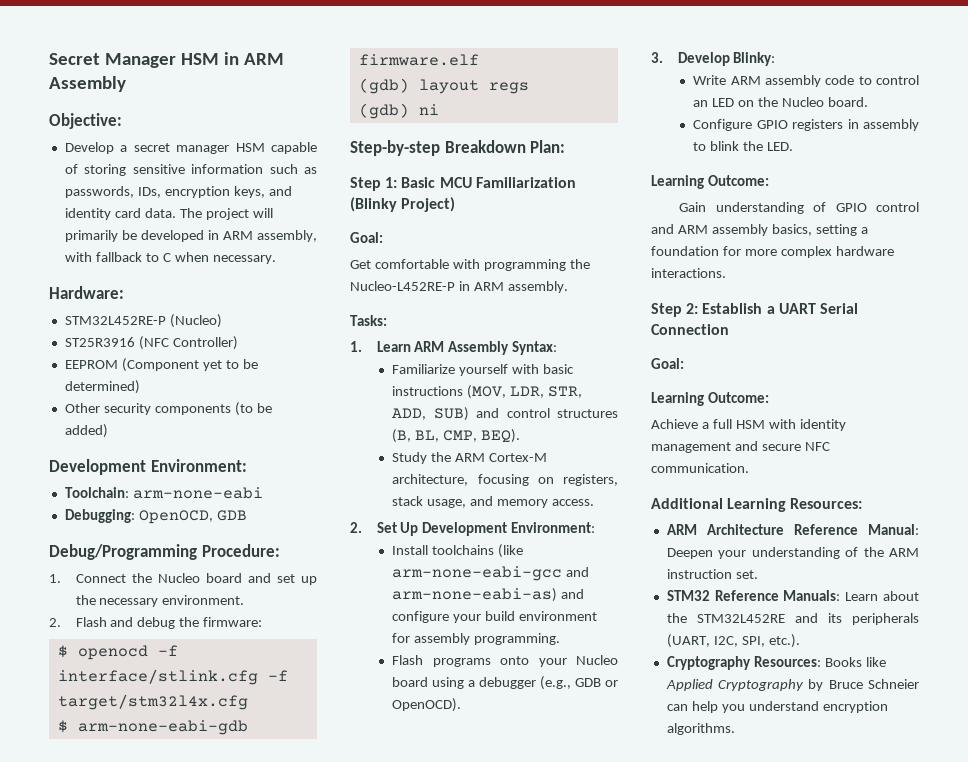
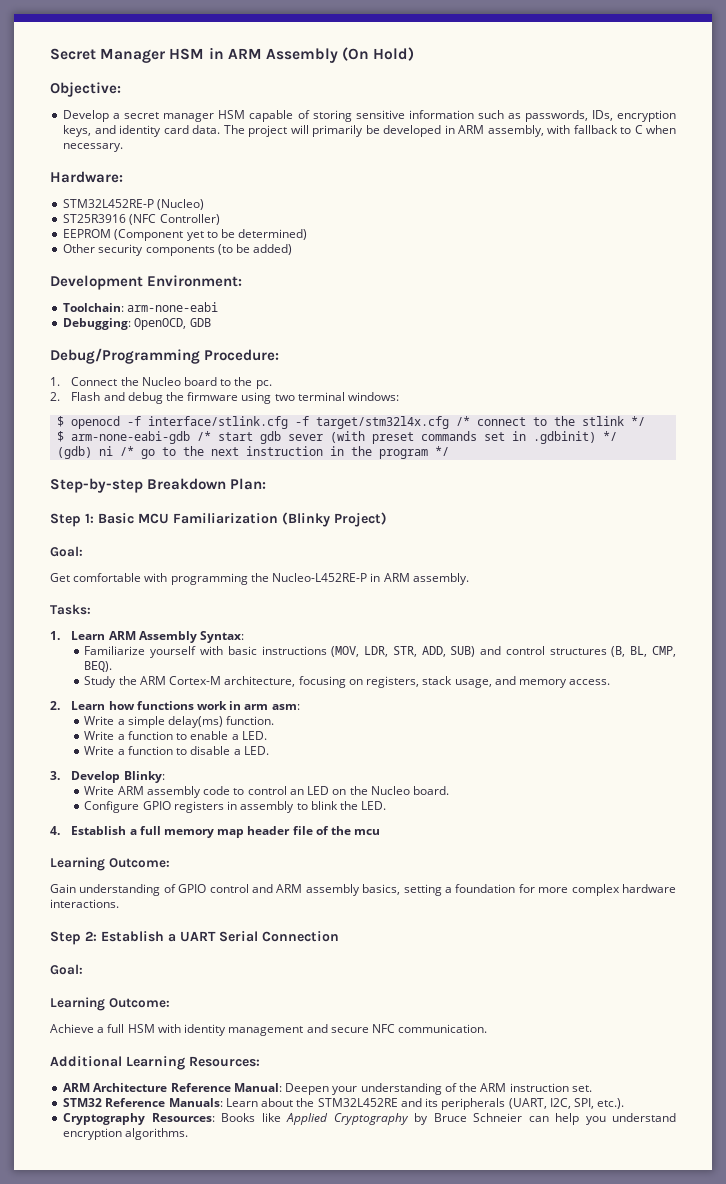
(126, 84) none -> [342,47,415,61] (On Hold)
[247,573,317,585] [75,595,245,607] and set up the necessary environment. -> [220,377,272,389] to the pc.
[203,617,263,627] firmware: -> [187,392,400,404] firmware using two terminal windows:
[57,720,248,735] [358,54,479,66] [358,78,529,94] [358,103,439,119] // $ arm-none-eabi-gdb firmware.elf // (gdb) layout regs // (gdb) ni -> [456,416,646,426] [57,431,618,444] [57,446,450,459] /* connect to the stlink */ // $ arm-none-eabi-gdb /* start gdb sever (with preset commands set in .gdbinit) */ // (gdb) ni /* go to the next instruction in the program */
[376,522,596,536] [392,544,524,558] [392,566,590,581] [392,588,585,602] [392,611,598,623] [392,633,561,645] [392,655,618,667] [392,676,618,690] [392,698,462,712] Set Up Development Environment: // Install toolchains (like arm-none-eabi-gcc and arm-none-eabi-as) and configure your build environment for assembly programming. // Flash programs onto your Nucleo board using a debugger (e.g., GDB or OpenOCD). -> [71,701,300,710] [84,716,275,728] [84,731,267,740] [84,746,269,755] Learn how functions work in arm asm: // Write a simple delay(ms) function. // Write a function to enable a LED. // Write a function to disable a LED.
(794, 146) none -> [50,826,381,838] // 4. Establish a full memory map header file of the mcu

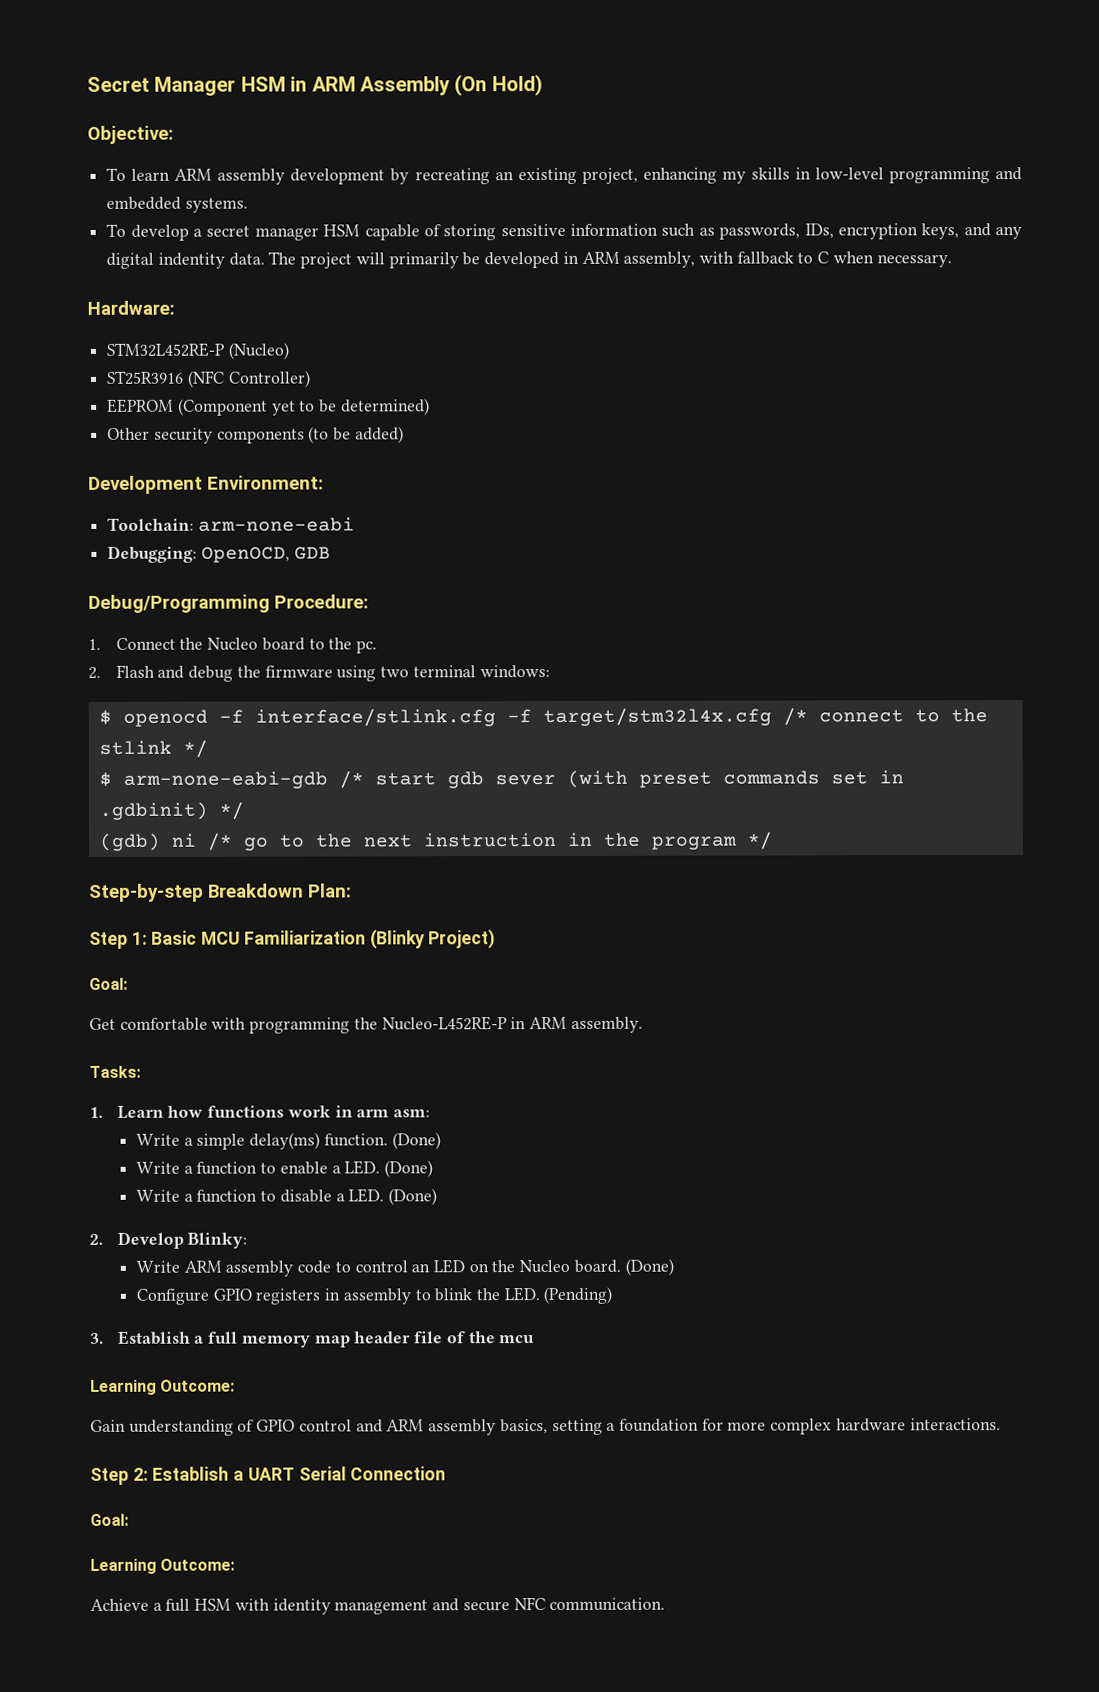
[63,110,110,122] Develop -> [106,167,1022,185] [106,196,248,213] [106,223,189,241] To learn ARM assembly development by recreating an existing project, enhancing my skills in low-level programming and embedded systems. // To develop
[119,125,189,137] identity card -> [995,226,1022,240] [106,252,225,269] any digital indentity
[108,631,244,643] [84,646,676,658] [84,661,113,672] [84,676,611,688] [50,701,106,710] ARM Assembly Syntax: // Familiarize yourself with basic instructions (MOV, LDR, STR, ADD, SUB) and control structures (B, BL, CMP, BEQ). // Study the ARM Cortex-M architecture, focusing on registers, stack usage, and memory access. // 2. Learn -> (164, 1112) none
(275, 720) none -> [391,1132,441,1150] (Done)
(267, 735) none -> [384,1160,434,1178] (Done)
[50,771,60,780] // 3. -> [388,1188,438,1206] [89,1233,103,1245] (Done) // 2.
(450, 790) none -> [624,1258,674,1276] (Done)
[50,826,60,835] // 4. -> [543,1286,613,1305] [90,1332,104,1344] (Pending) // 3.
[50,1056,260,1070] [63,1083,592,1095] [63,1098,625,1110] [63,1113,677,1125] [63,1128,189,1140] // Additional Learning Resources: // ARM Architecture Reference Manual: Deepen your understanding of the ARM instruction set. // STM32 Reference Manuals: Learn about the STM32L452RE and its peripherals (UART, I2C, SPI, etc.). // Cryptography Resources: Books like Applied Cryptography by Bruce Schneier can help you understand encryption algorithms. -> (666, 1604) none

